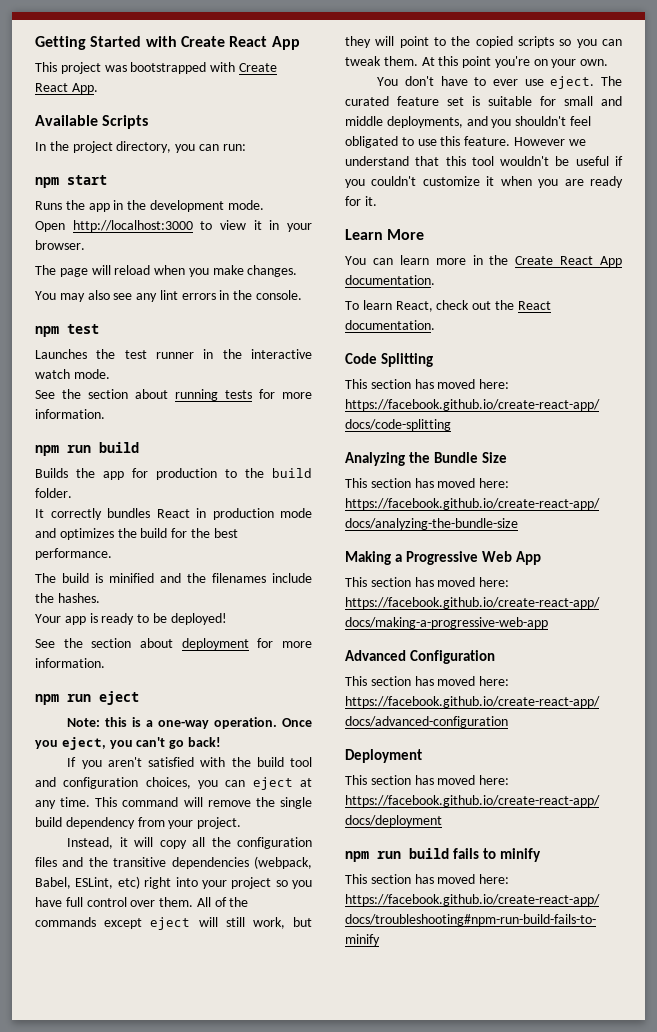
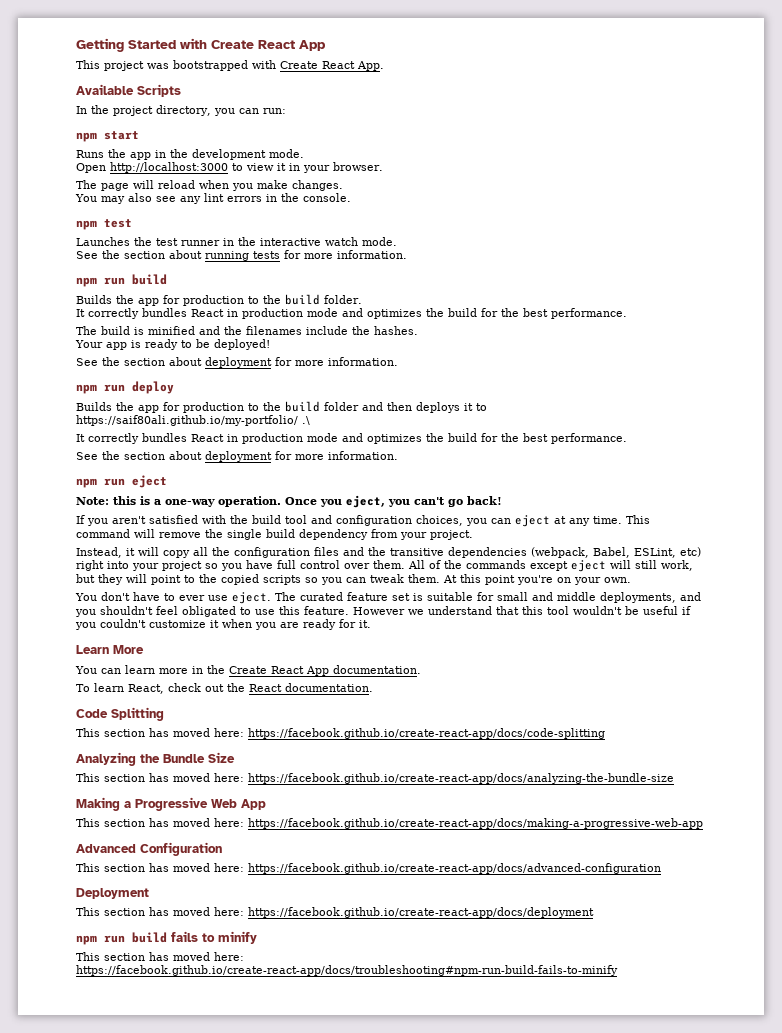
(105, 663) none -> [76,381,174,394] [76,401,487,413] [76,415,310,426] [76,433,627,444] [76,451,398,462] // npm run deploy // Builds the app for production to the build folder and then deploys it to https://saif80ali.github.io/my-portfolio/ .\ // It correctly bundles React in production mode and optimizes the build for the best performance. // See the section about deployment for more information.

